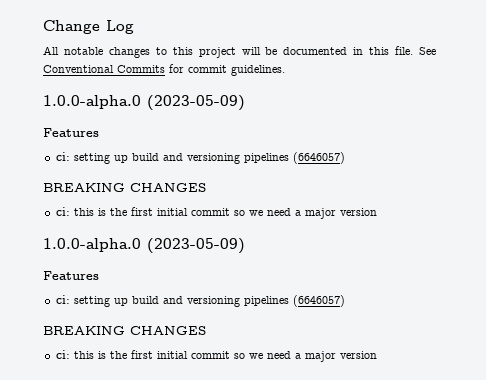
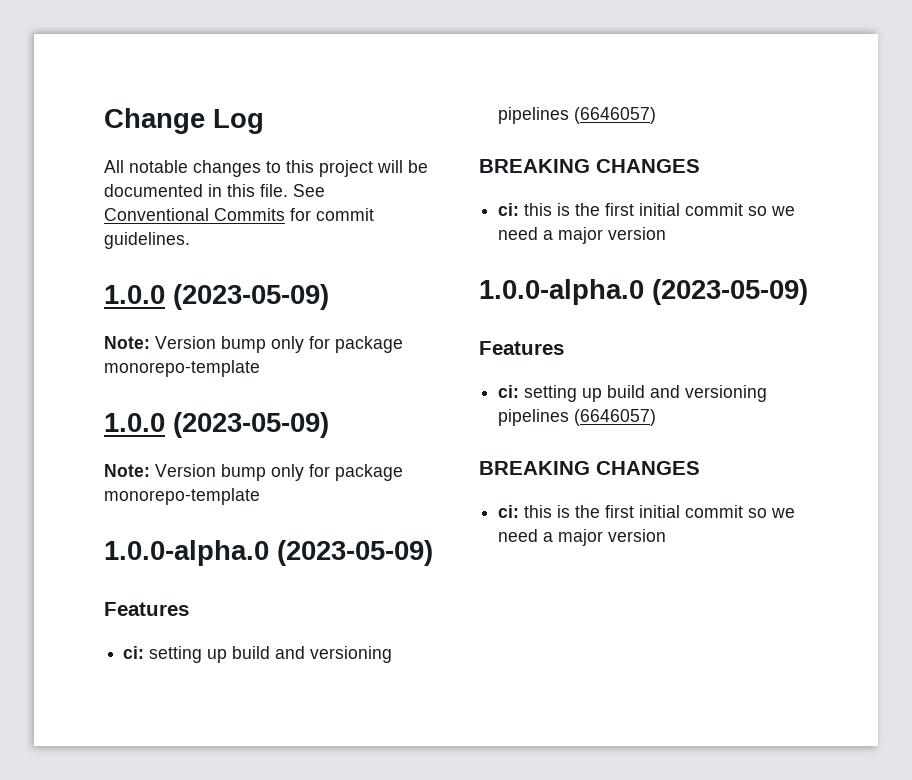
(285, 70) none -> [104,284,329,310] [104,336,403,353] [104,360,260,377] [104,412,329,438] [104,464,403,481] [104,488,260,505] // 1.0.0 (2023-05-09) // Note: Version bump only for package monorepo-template // 1.0.0 (2023-05-09) // Note: Version bump only for package monorepo-template

